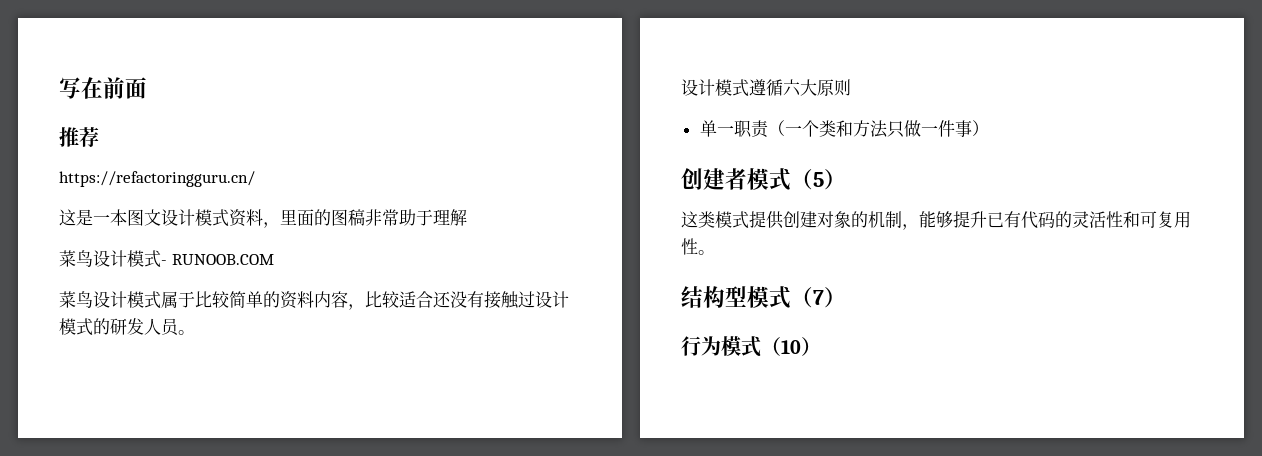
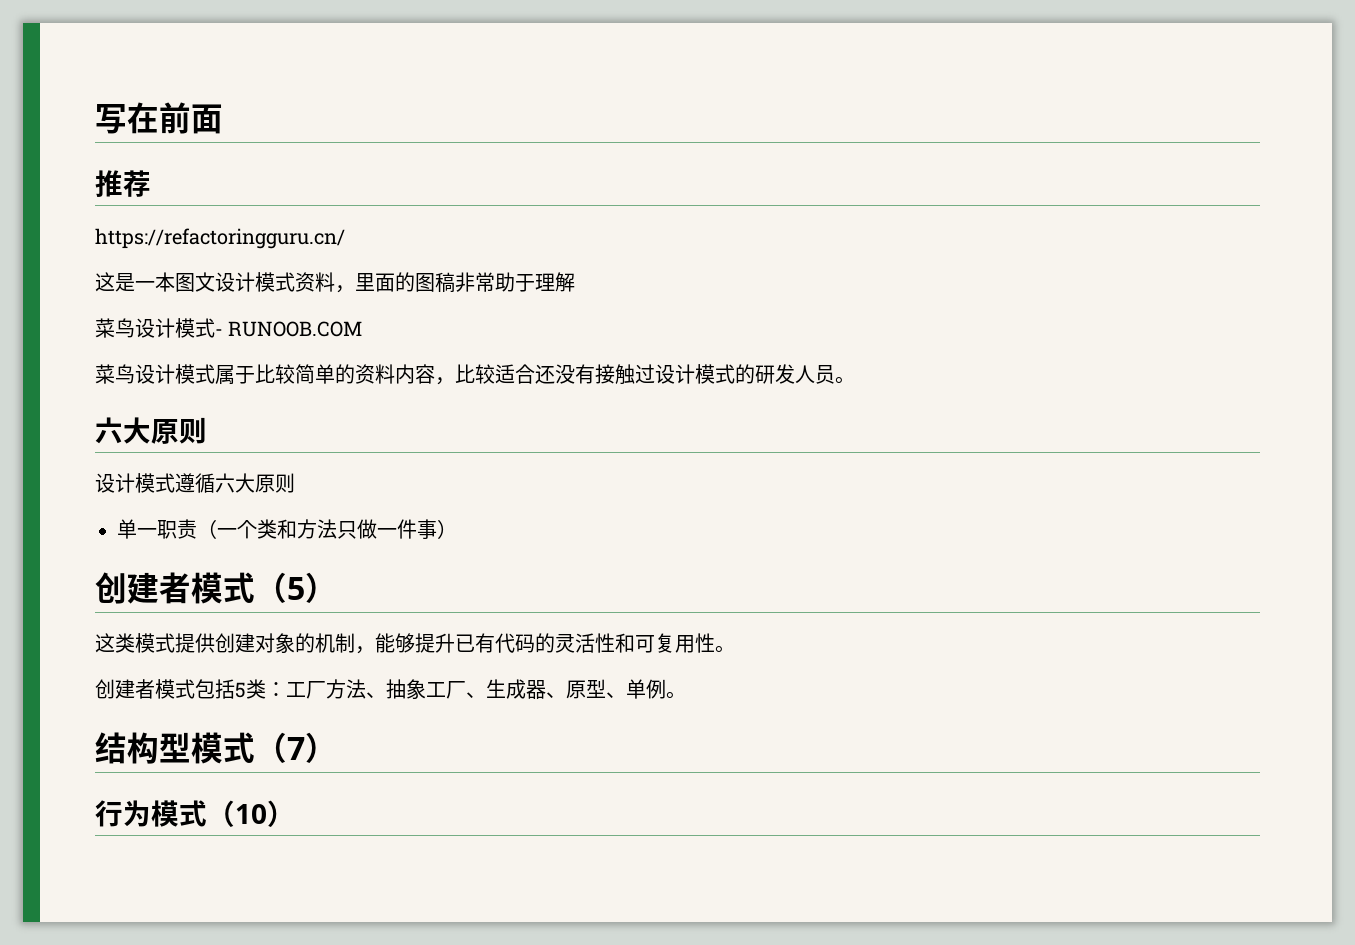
(195, 332) none -> [95,417,207,444] // 六大原则
(715, 252) none -> [95,679,686,699] // 创建者模式包括5类：工厂方法、抽象工厂、生成器、原型、单例。

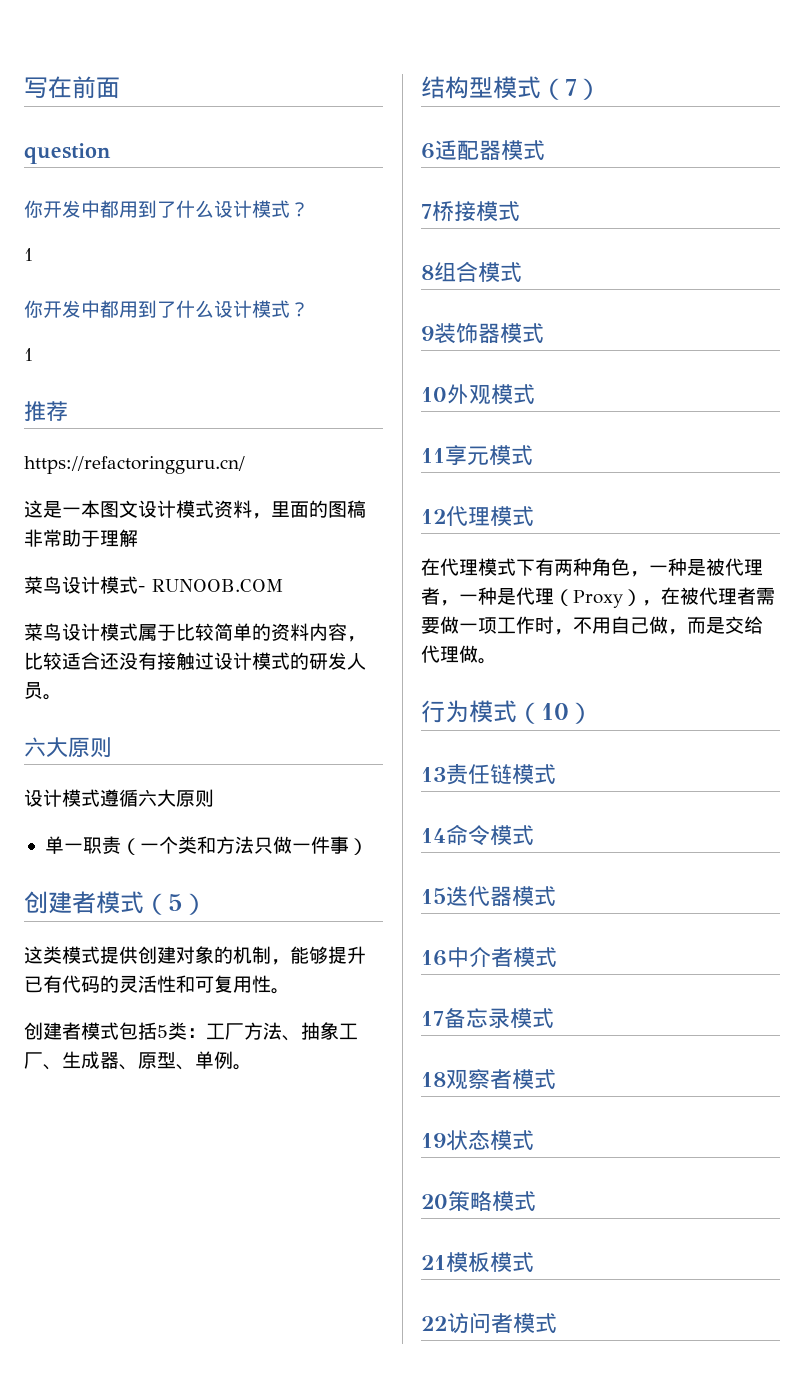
(223, 119) none -> [24,143,111,164] [24,200,309,218] [24,248,33,261] [24,300,309,318] [24,348,33,361] // question // 你开发中都用到了什么设计模式？ // 1 // 你开发中都用到了什么设计模式？ // 1
[95,800,295,827] 行为模式（10） -> [421,140,545,160] [421,201,520,222] [421,261,522,282] [421,323,544,344] [421,384,535,405] [421,445,533,466] [421,506,534,526] [421,558,763,577] [421,587,775,608] [421,616,763,635] [421,645,497,664] [421,700,593,724] [421,764,556,785] [421,824,534,846] [421,886,556,906] [421,947,557,968] [421,1008,554,1029] [421,1069,556,1090] [421,1130,534,1151] [421,1191,536,1211] [421,1252,534,1272] [421,1312,557,1334] 6适配器模式 // 7桥接模式 // 8组合模式 // 9装饰器模式 // 10外观模式 // 11享元模式 // 12代理模式 // 在代理模式下有两种角色，一种是被代理者，一种是代理（Proxy），在被代理者需要做一项工作时，不用自己做，而是交给代理做。 // 行为模式（10） // 13责任链模式 // 14命令模式 // 15迭代器模式 // 16中介者模式 // 17备忘录模式 // 18观察者模式 // 19状态模式 // 20策略模式 // 21模板模式 // 22访问者模式

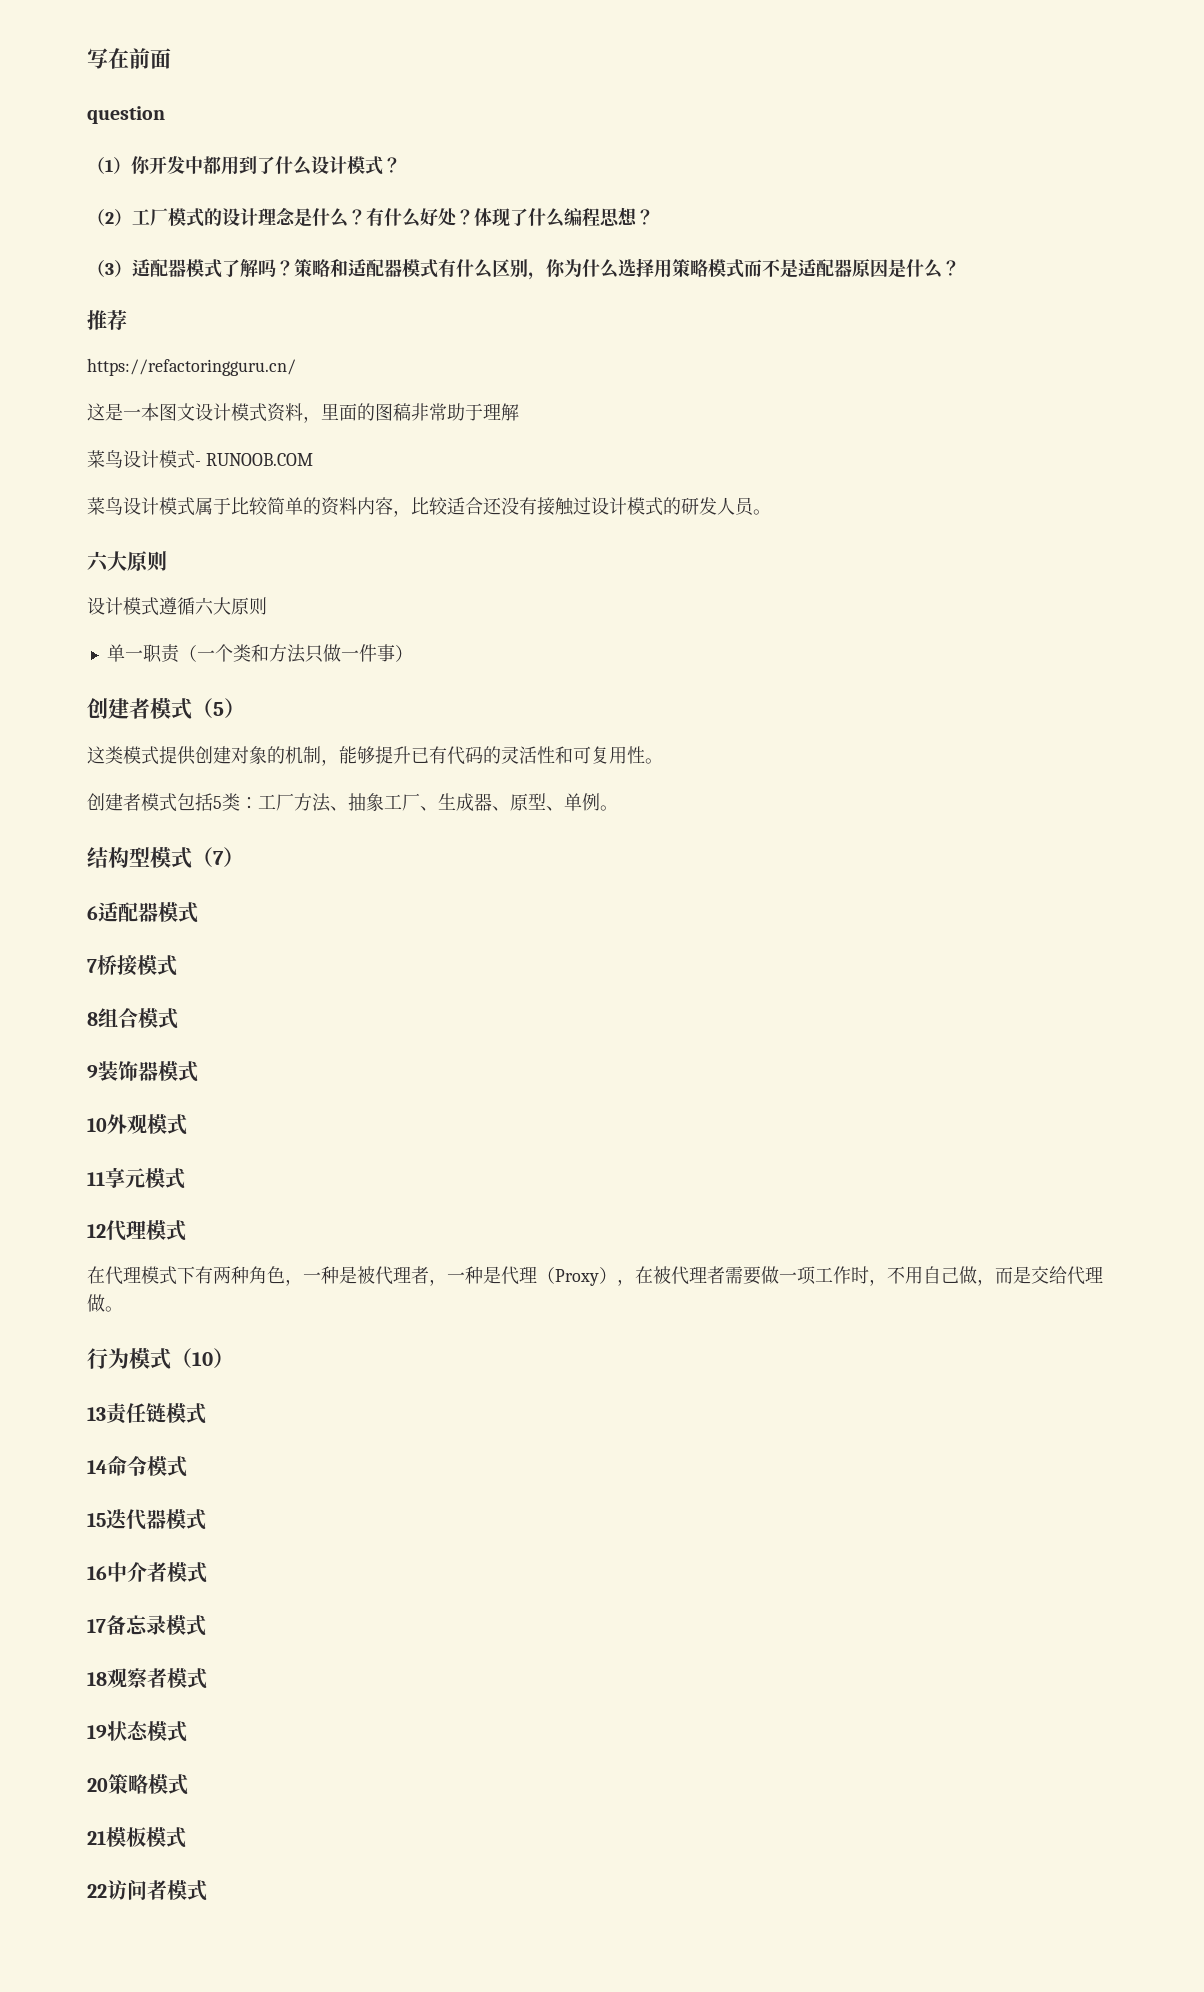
[24,200,309,218] [24,248,33,261] [24,300,309,318] [24,348,33,361] 你开发中都用到了什么设计模式？ // 1 // 你开发中都用到了什么设计模式？ // 1 -> [87,156,401,175] [87,207,654,227] [87,258,960,280] （1）你开发中都用到了什么设计模式？ // （2）工厂模式的设计理念是什么？有什么好处？体现了什么编程思想？ // （3）适配器模式了解吗？策略和适配器模式有什么区别，你为什么选择用策略模式而不是适配器原因是什么？

